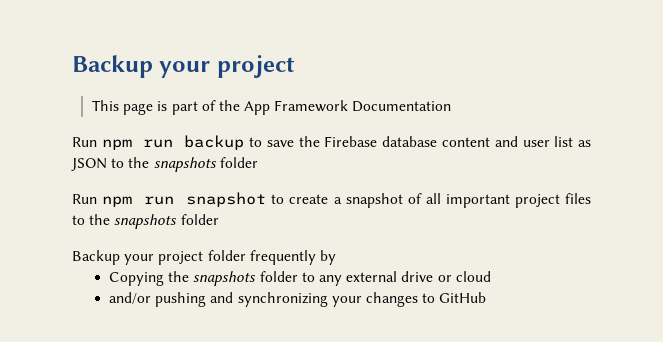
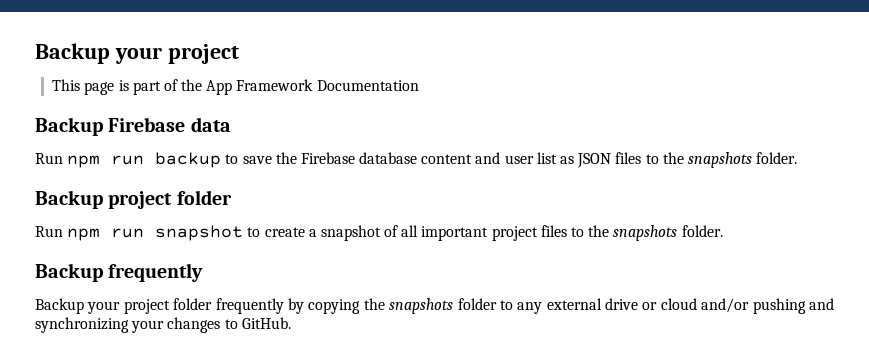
(452, 106) none -> [35,117,231,136] // Backup Firebase data
[111,157,217,172] to the snapshots -> [615,152,798,168] [35,190,173,209] files to the snapshots folder. // Backup project
[180,214,219,225] folder -> [681,225,723,237] [35,263,204,282] folder. // Backup frequently
[109,272,165,286] // Copying -> [308,299,361,314] copying
(491, 276) // -> (697, 304) none
[439,292,487,303] GitHub -> [241,317,291,329] GitHub.

